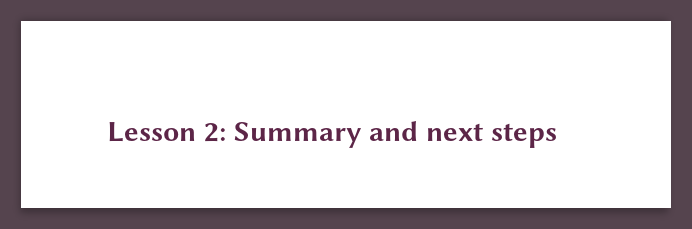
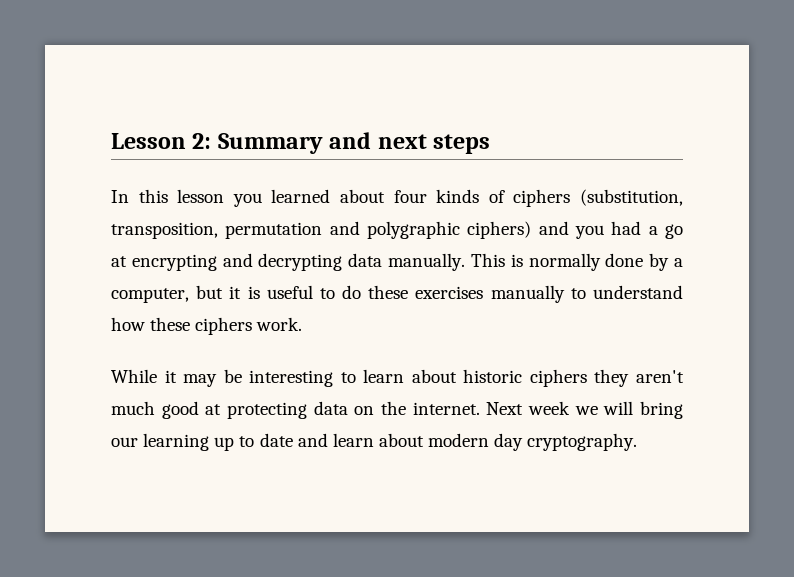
(558, 135) none -> [111,189,684,207] [111,221,683,239] [111,253,683,271] [111,285,683,303] [111,317,303,335] [111,369,684,387] [111,401,683,419] [111,433,638,451] // In this lesson you learned about four kinds of ciphers (substitution, transposition, permutation and polygraphic ciphers) and you had a go at encrypting and decrypting data manually. This is normally done by a computer, but it is useful to do these exercises manually to understand how these ciphers work. // While it may be interesting to learn about historic ciphers they aren't much good at protecting data on the internet. Next week we will bring our learning up to date and learn about modern day cryptography.

